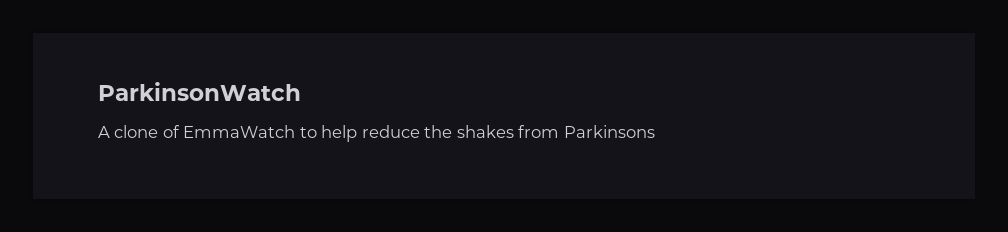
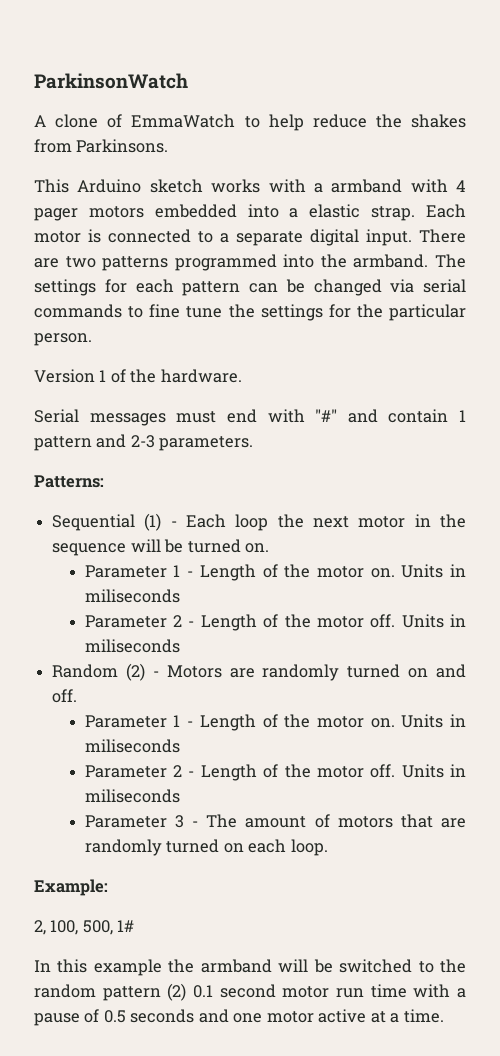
[563,125,655,138] Parkinsons -> [76,139,169,153] [34,179,466,193] [34,204,466,221] [34,229,466,246] [34,254,466,271] [34,279,466,296] [34,304,466,321] [34,333,92,346] [34,369,242,383] [34,409,466,426] [34,434,254,451] [34,475,104,488] [52,513,466,531] [52,539,269,556] [84,564,466,581] [84,589,180,603] [84,614,466,631] [84,639,180,653] [52,663,467,681] [52,689,78,703] [84,714,466,731] [84,739,180,753] [84,764,466,781] [84,789,180,803] [84,814,467,828] [84,839,328,856] [34,879,108,896] [34,920,135,935] [34,959,467,976] [34,983,467,1001] [34,1009,444,1026] Parkinsons. // This Arduino sketch works with a armband with 4 pager motors embedded into a elastic strap. Each motor is connected to a separate digital input. There are two patterns programmed into the armband. The settings for each pattern can be changed via serial commands to fine tune the settings for the particular person. // Version 1 of the hardware. // Serial messages must end with "#" and contain 1 pattern and 2-3 parameters. // Patterns: // Sequential (1) - Each loop the next motor in the sequence will be turned on. // Parameter 1 - Length of the motor on. Units in miliseconds // Parameter 2 - Length of the motor off. Units in miliseconds // Random (2) - Motors are randomly turned on and off. // Parameter 1 - Length of the motor on. Units in miliseconds // Parameter 2 - Length of the motor off. Units in miliseconds // Parameter 3 - The amount of motors that are randomly turned on each loop. // Example: // 2, 100, 500, 1# // In this example the armband will be switched to the random pattern (2) 0.1 second motor run time with a pause of 0.5 seconds and one motor active at a time.

